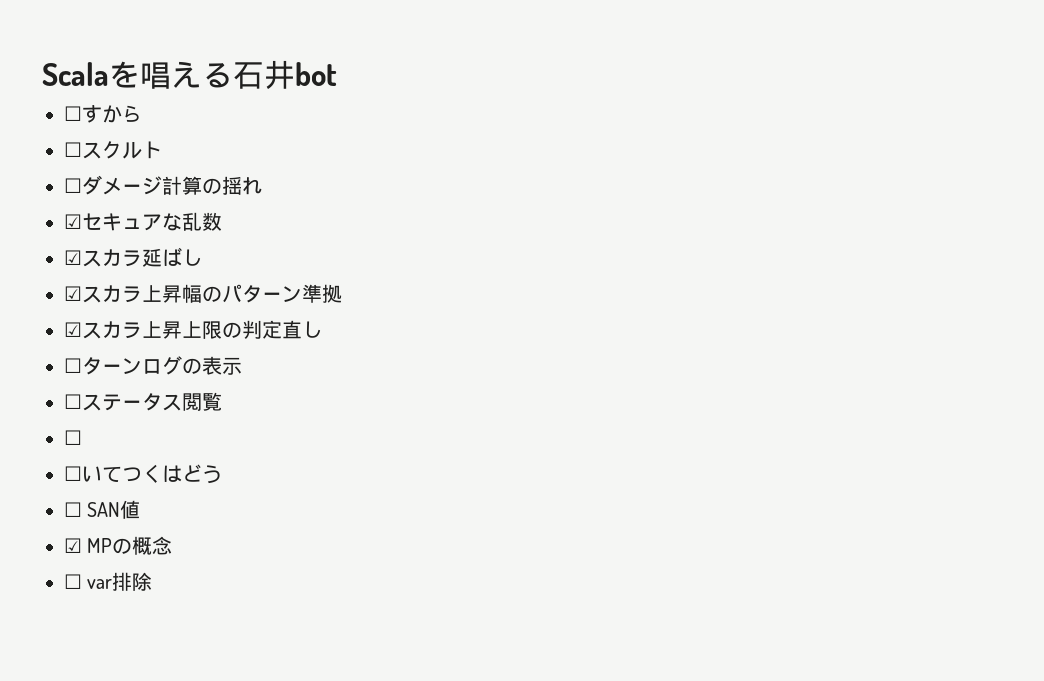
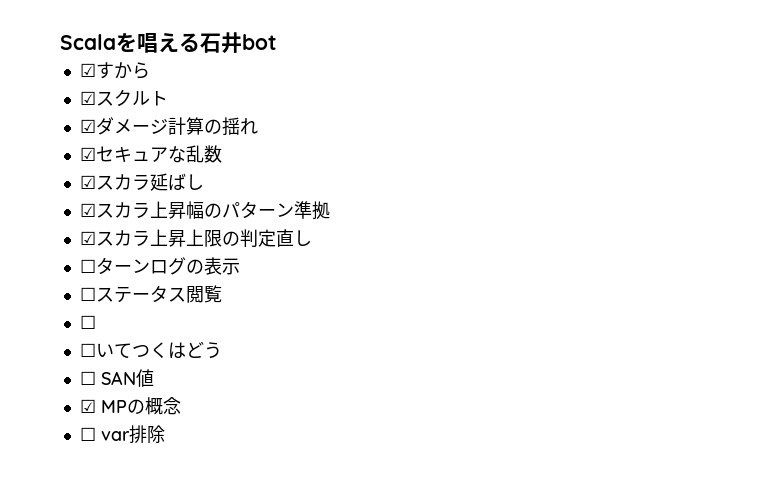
[64,106,82,121] ☐ -> [79,63,96,77] ☑
[64,142,82,157] ☐ -> [79,91,96,105] ☑
[64,178,82,193] ☐ -> [79,119,96,133] ☑

